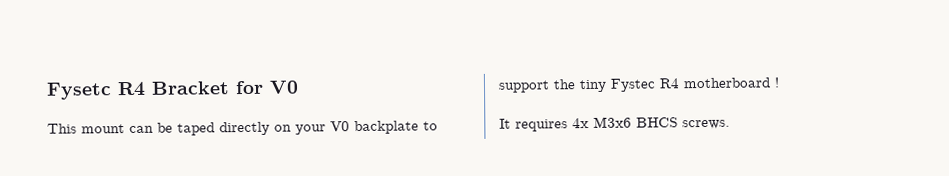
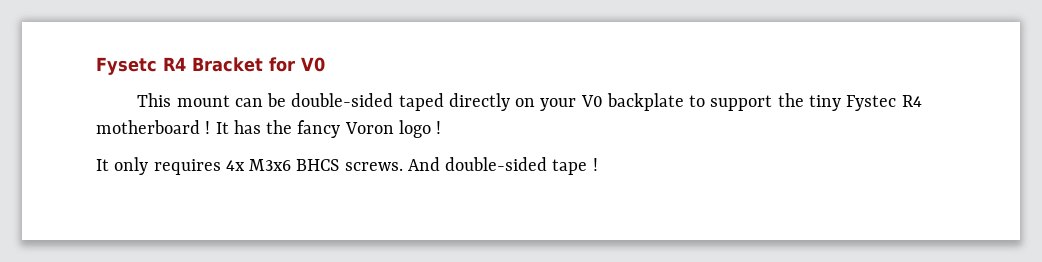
(173, 127) none -> [291,93,394,107] double-sided
[499,118,511,129] // It -> [215,120,442,138] [96,157,149,175] It has the fancy Voron logo ! // It only
(730, 124) none -> [407,157,598,175] And double-sided tape !

